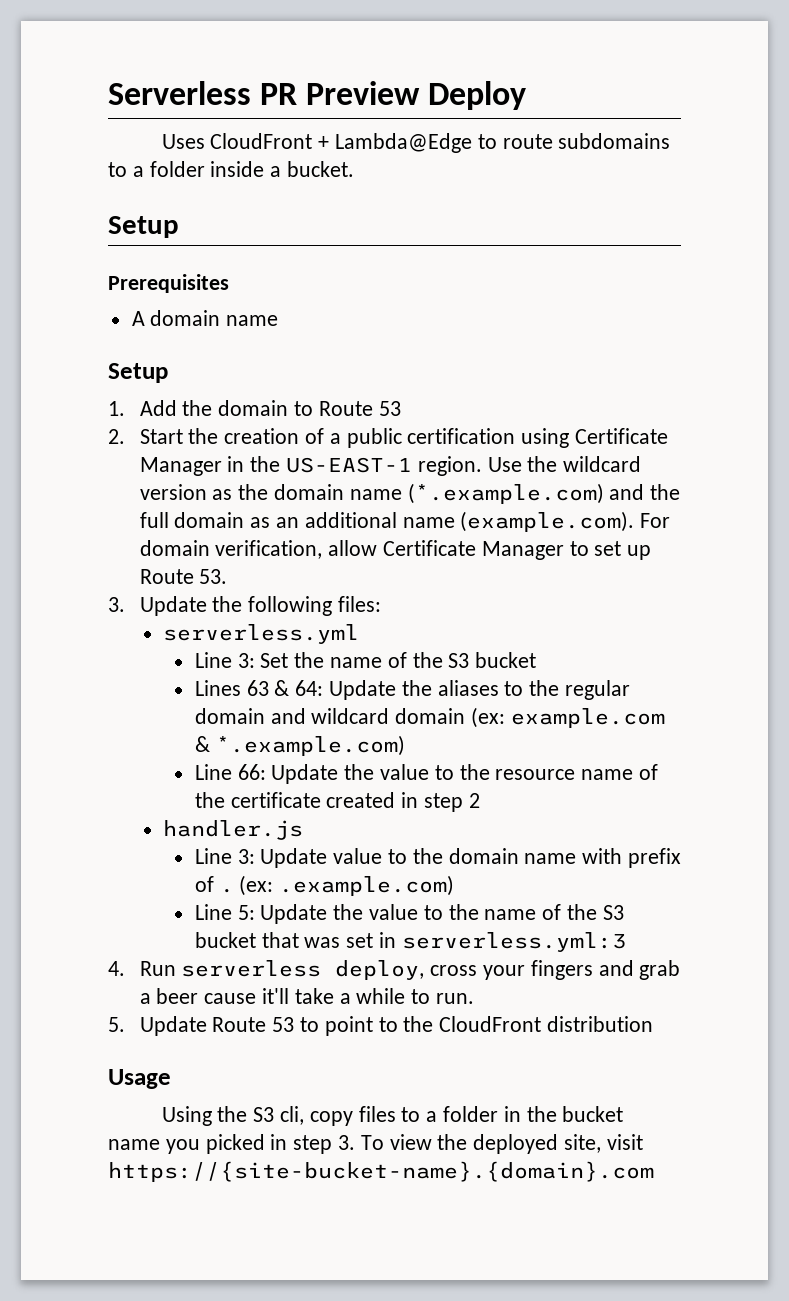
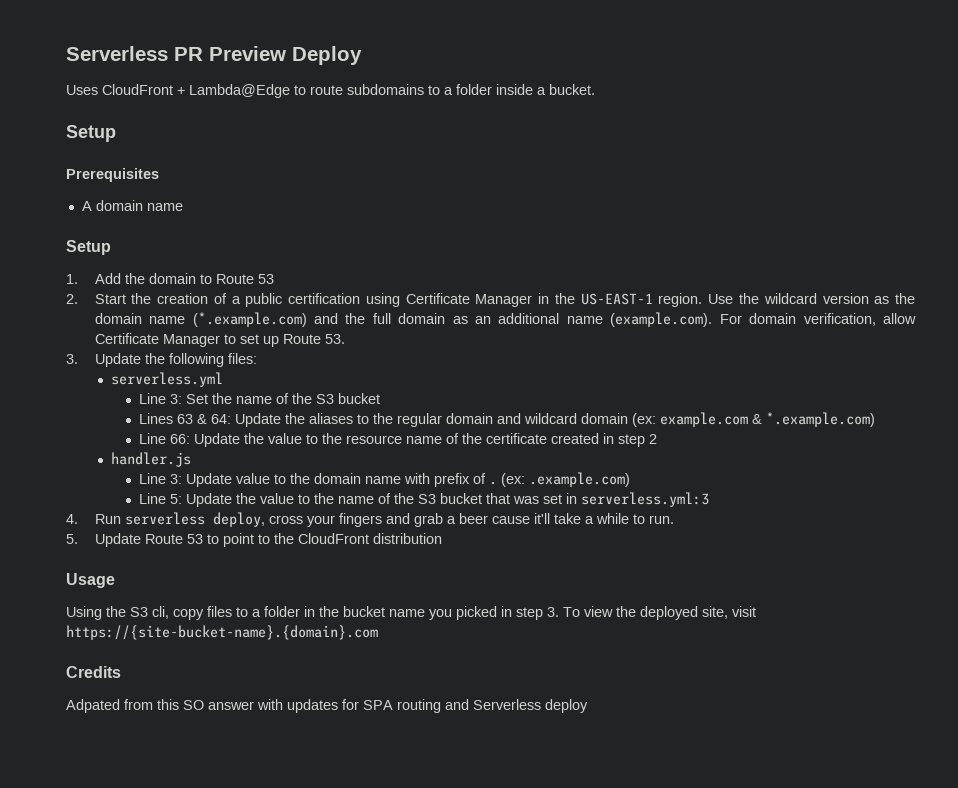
(654, 1171) none -> [66,666,121,678] [66,699,588,713] // Credits // Adpated from this SO answer with updates for SPA routing and Serverless deploy

